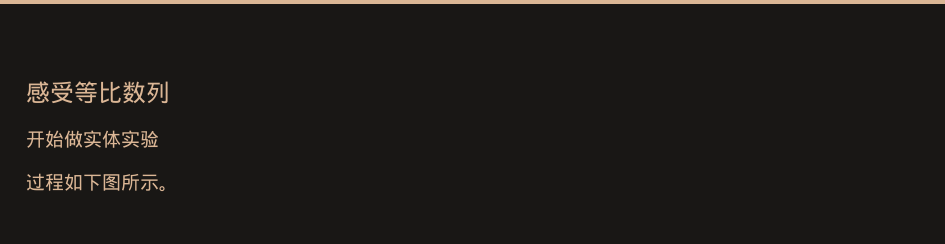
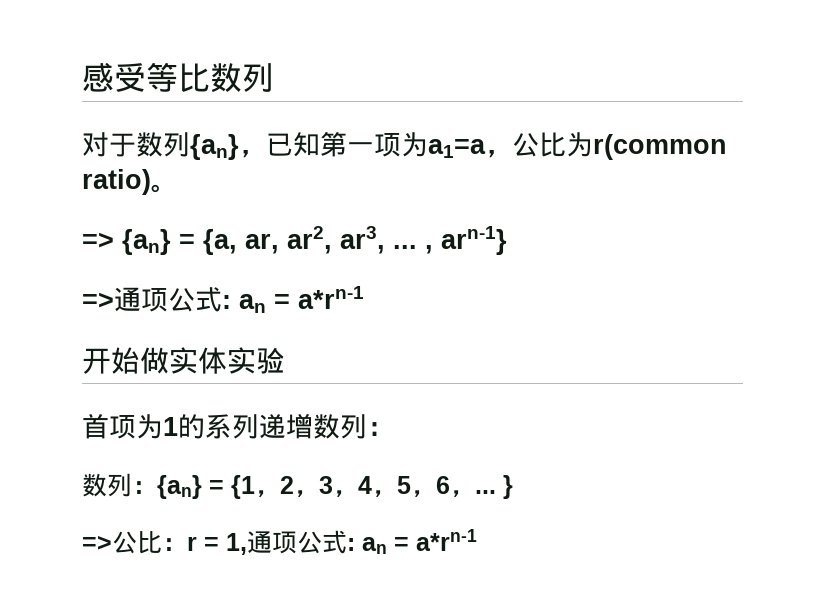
[26,130,159,148] [26,173,178,192] 开始做实体实验 // 过程如下图所示。 -> [82,131,727,160] [82,169,178,195] [82,226,507,255] [82,286,364,313] [82,347,285,374] [82,413,394,439] [82,473,513,499] [82,529,477,555] 对于数列{an}，已知第一项为a1=a，公比为r(common ratio)。 // => {an} = {a, ar, ar2, ar3, ... , arn-1} // =>通项公式: an = a*rn-1 // 开始做实体实验 // 首项为1的系列递增数列： // 数列：{an} = {1，2，3，4，5，6，... } // =>公比：r = 1,通项公式: an = a*rn-1

